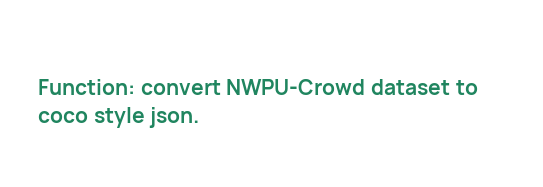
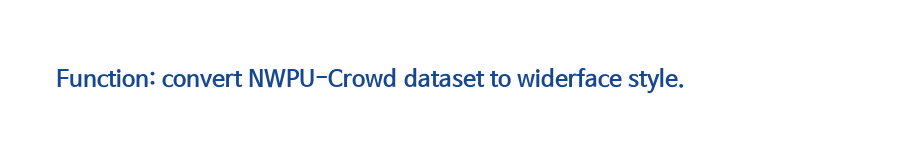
[38,107,200,128] coco style json. -> [517,67,686,94] widerface style.

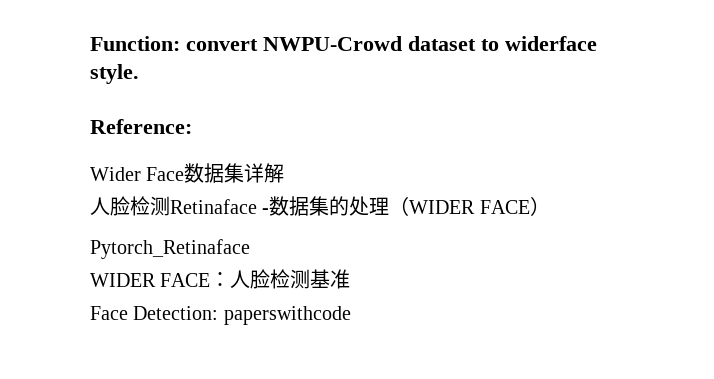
(686, 80) none -> [90,119,192,134] [90,163,285,183] [90,196,550,216] [90,239,250,259] [90,269,351,289] [90,306,351,325] // Reference: // Wider Face数据集详解 // 人脸检测Retinaface -数据集的处理（WIDER FACE） // Pytorch_Retinaface // WIDER FACE：人脸检测基准 // Face Detection: paperswithcode

